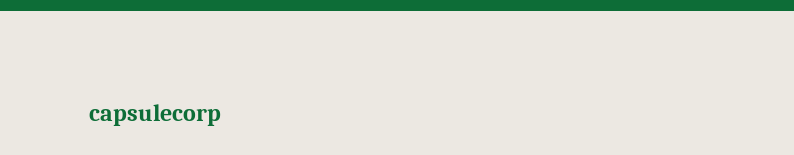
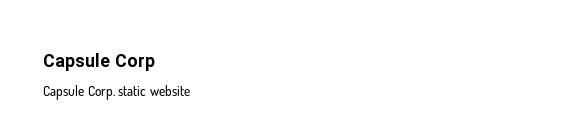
[89,104,221,126] capsulecorp -> [43,53,155,71] [43,85,190,100] Capsule Corp // Capsule Corp. static website

